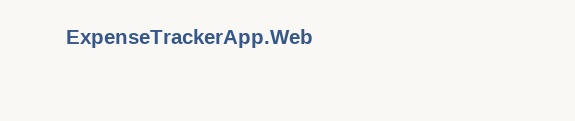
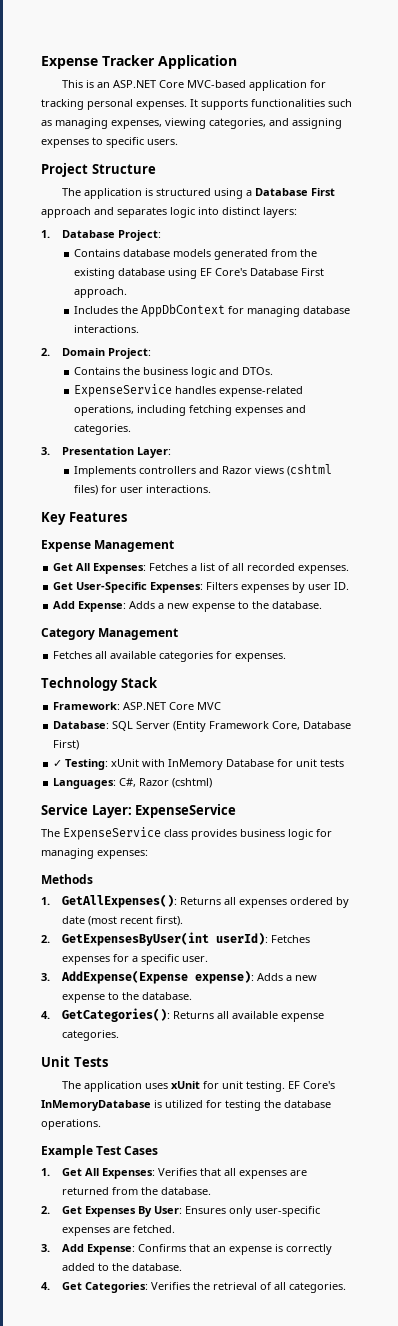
[66,29,313,48] ExpenseTrackerApp.Web -> [41,55,237,69] [62,80,327,91] [41,99,352,110] [41,118,342,129] [41,137,178,148] [41,163,156,177] [62,188,336,199] [41,207,297,218] [41,230,161,241] [74,249,318,260] [74,268,325,279] [74,287,128,298] [74,304,351,317] [74,325,140,333] [41,348,151,359] [74,367,274,378] [74,384,304,397] [74,405,307,416] [74,424,132,435] [41,447,171,458] [74,464,333,477] [74,485,212,495] [41,512,127,525] [41,540,175,552] [53,563,350,574] [53,582,350,593] [53,601,323,612] [41,628,179,640] [53,651,287,662] [41,677,158,691] [53,702,222,710] [53,721,352,732] [53,740,80,750] [53,759,345,770] [53,778,213,789] [41,804,237,818] [41,827,332,840] [41,848,148,859] [41,874,93,884] [41,894,349,908] [61,916,183,926] [41,932,310,946] [61,954,208,965] [41,970,317,984] [61,992,192,1003] [41,1008,324,1022] [61,1030,119,1041] [41,1056,108,1067] [62,1081,336,1092] [41,1100,331,1111] [41,1119,101,1130] [41,1145,159,1158] [41,1168,307,1179] [61,1187,211,1195] [41,1206,320,1217] [61,1225,175,1236] [41,1244,332,1255] [61,1263,182,1271] [41,1282,346,1293] Expense Tracker Application // This is an ASP.NET Core MVC-based application for tracking personal expenses. It supports functionalities such as managing expenses, viewing categories, and assigning expenses to specific users. // Project Structure // The application is structured using a Database First approach and separates logic into distinct layers: // 1. Database Project: // Contains database models generated from the existing database using EF Core's Database First approach. // Includes the AppDbContext for managing database interactions. // 2. Domain Project: // Contains the business logic and DTOs. // ExpenseService handles expense-related operations, including fetching expenses and categories. // 3. Presentation Layer: // Implements controllers and Razor views (cshtml files) for user interactions. // Key Features // Expense Management // Get All Expenses: Fetches a list of all recorded expenses. // Get User-Specific Expenses: Filters expenses by user ID. // Add Expense: Adds a new expense to the database. // Category Management // Fetches all available categories for expenses. // Technology Stack // Framework: ASP.NET Core MVC // Database: SQL Server (Entity Framework Core, Database First) // ✓ Testing: xUnit with InMemory Database for unit tests // Languages: C#, Razor (cshtml) // Service Layer: ExpenseService // The ExpenseService class provides business logic for managing expenses: // Methods // 1. GetAllExpenses(): Returns all expenses ordered by date (most recent first). // 2. GetExpensesByUser(int userId): Fetches expenses for a specific user. // 3. AddExpense(Expense expense): Adds a new expense to the database. // 4. GetCategories(): Returns all available expense categories. // Unit Tests // The application uses xUnit for unit testing. EF Core's InMemoryDatabase is utilized for testing the database operations. // Example Test Cases // 1. Get All Expenses: Verifies that all expenses are returned from the database. // 2. Get Expenses By User: Ensures only user-specific expenses are fetched. // 3. Add Expense: Confirms that an expense is correctly added to the database. // 4. Get Categories: Verifies the retrieval of all categories.

